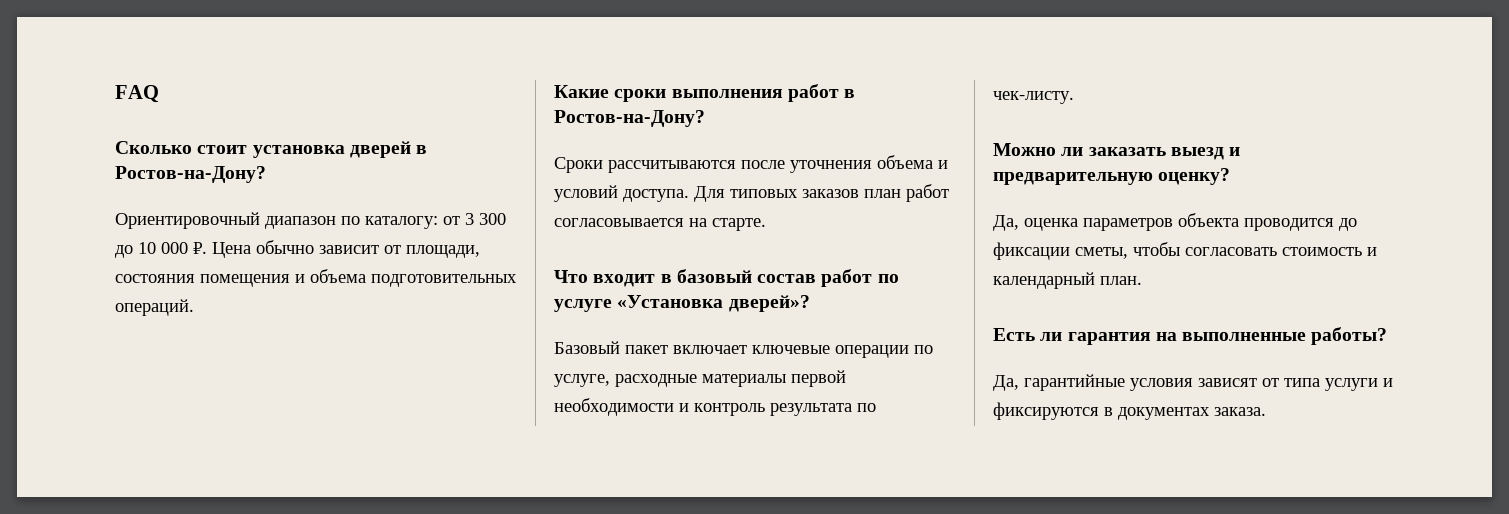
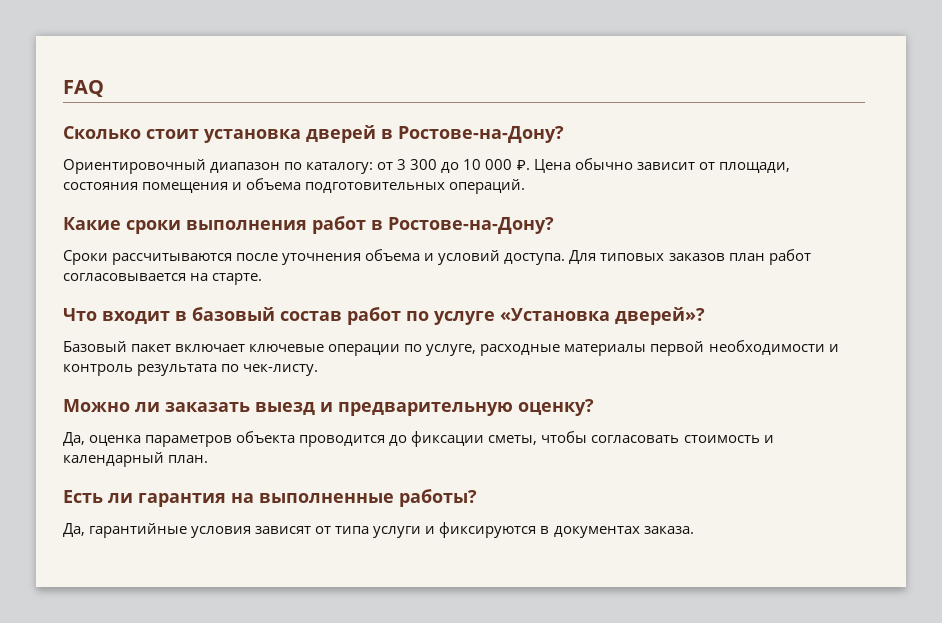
[115,166,266,183] Ростов-на-Дону? -> [398,126,564,143] Ростове-на-Дону?
[554,110,705,127] Ростов-на-Дону? -> [388,217,554,234] Ростове-на-Дону?

